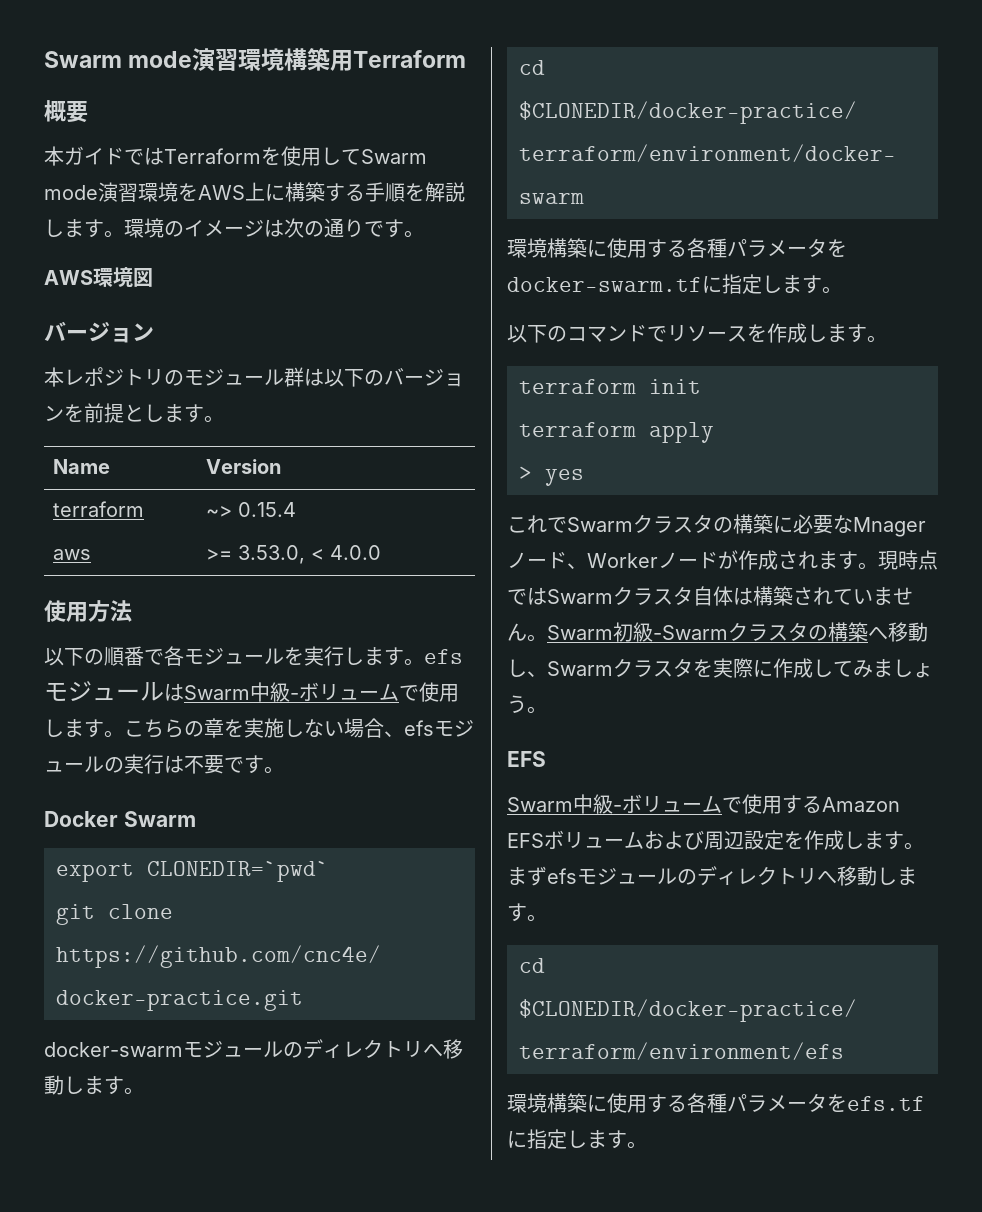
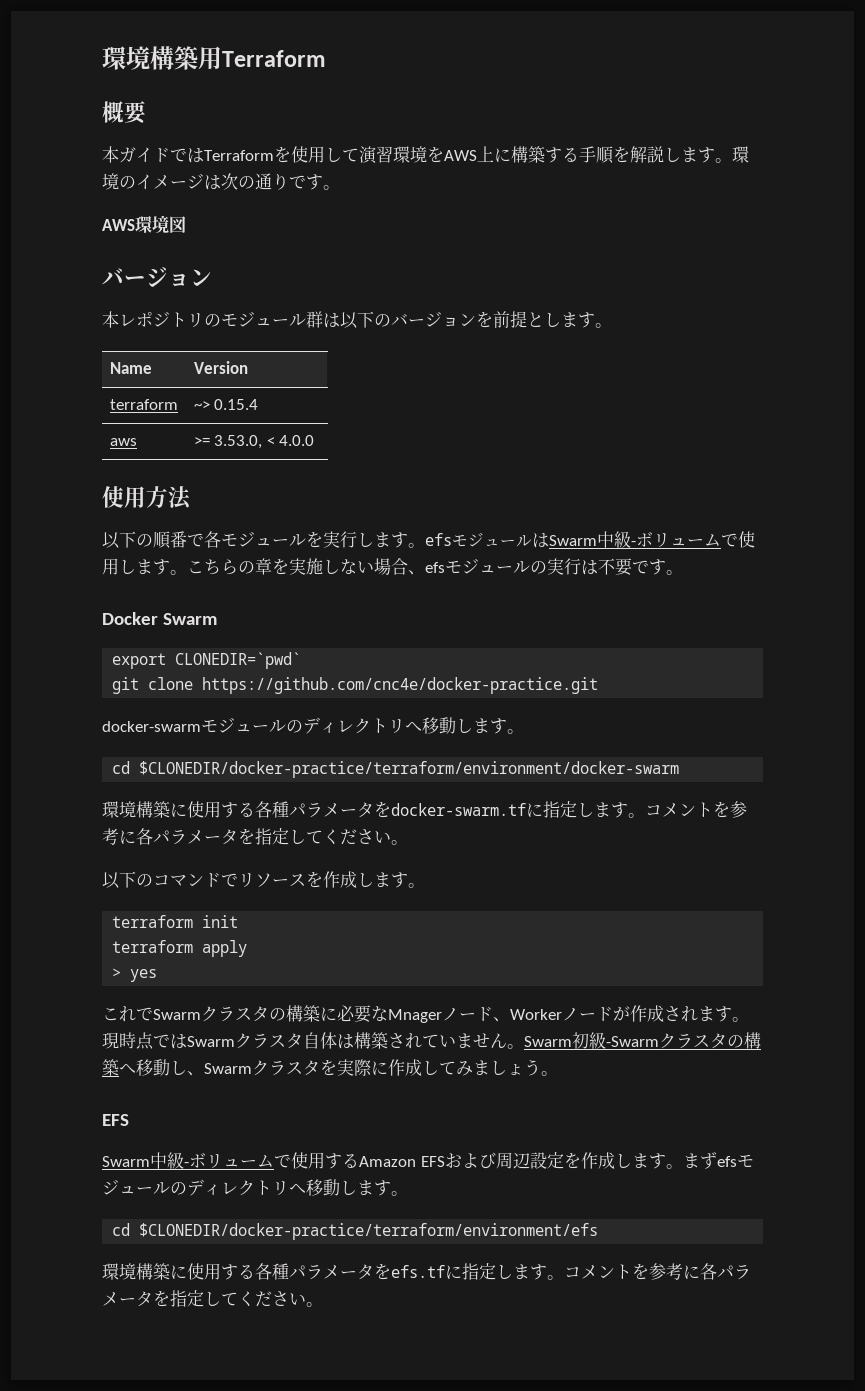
[44,48,239,71] Swarm mode演習 -> (102, 58) none
[361,149,427,164] [44,185,98,200] Swarm mode -> (359, 155) none
(842, 290) none -> [645,801,747,818] [102,828,408,845] コメントを参考に各パラメータを指定してください。
[544,830,644,849] ボリューム -> (445, 1161) none
(647, 1145) none -> [564,1263,751,1280] [102,1290,323,1307] コメントを参考に各パラメータを指定してください。

